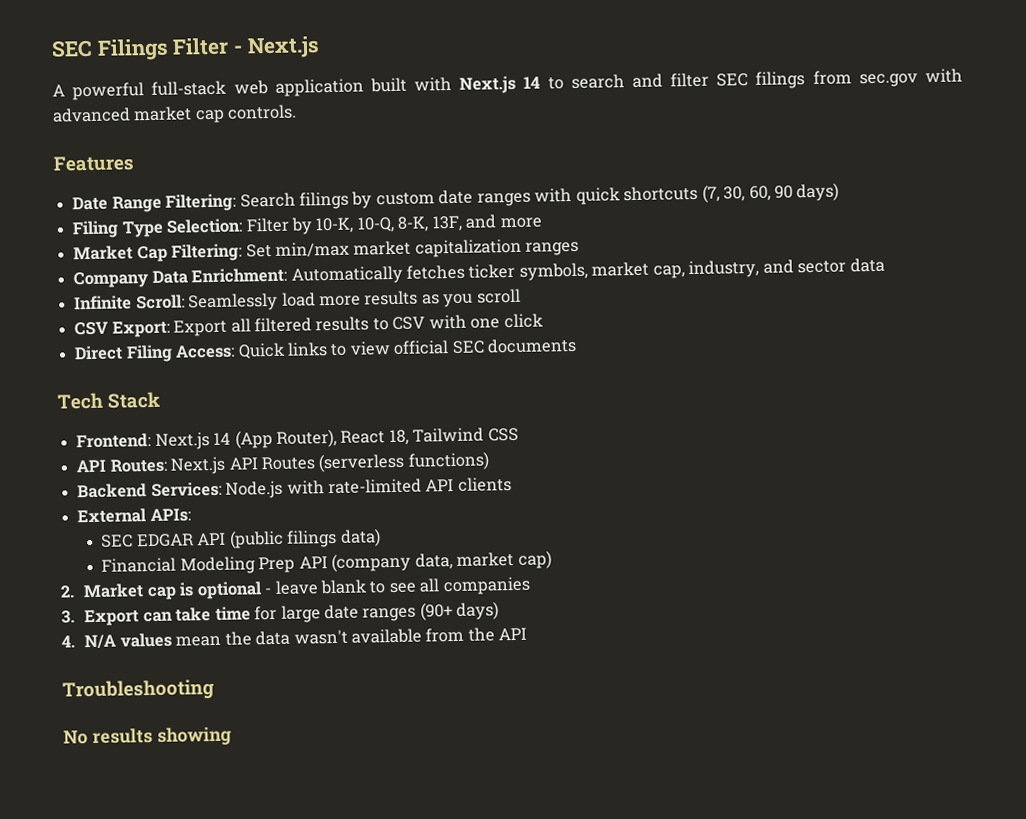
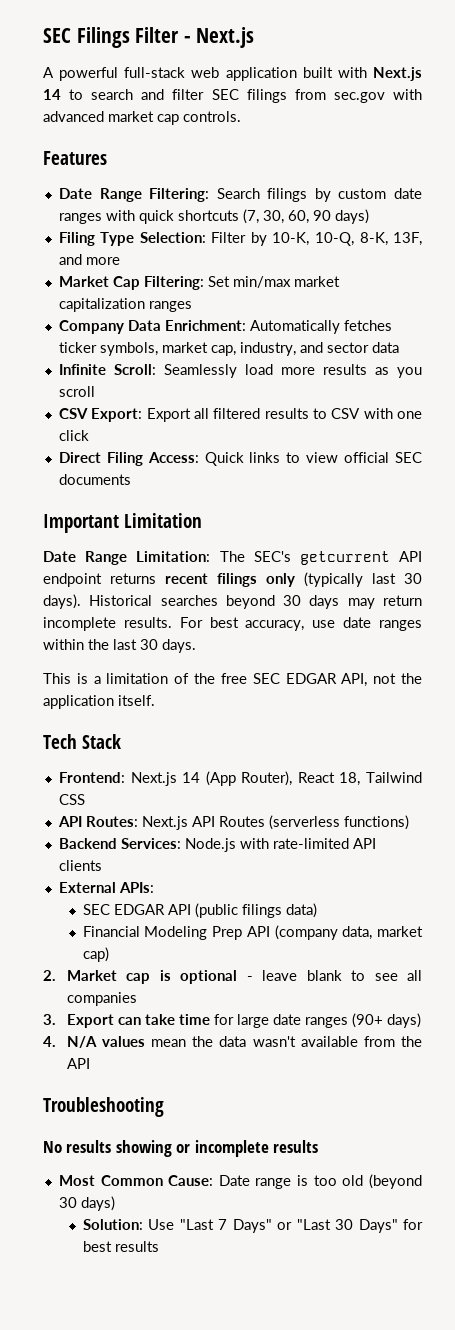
(578, 345) none -> [43,513,202,533] [43,551,422,565] [43,572,422,587] [43,594,422,609] [43,617,422,631] [43,639,196,653] [43,673,422,687] [43,695,155,709] // Important Limitation // Date Range Limitation: The SEC's getcurrent API endpoint returns recent filings only (typically last 30 days). Historical searches beyond 30 days may return incomplete results. For best accuracy, use date ranges within the last 30 days. // This is a limitation of the free SEC EDGAR API, not the application itself.
(232, 736) none -> [176,1140,319,1157] [58,1174,423,1189] [58,1196,115,1211] [82,1219,423,1233] [82,1241,159,1252] or incomplete results // Most Common Cause: Date range is too old (beyond 30 days) // Solution: Use "Last 7 Days" or "Last 30 Days" for best results

